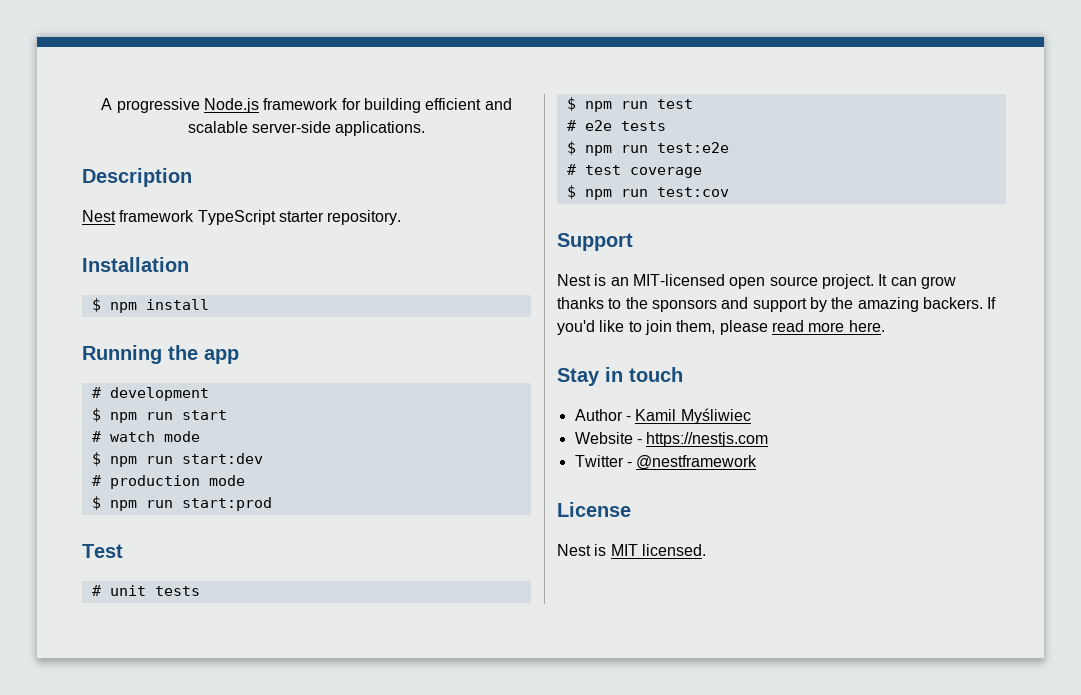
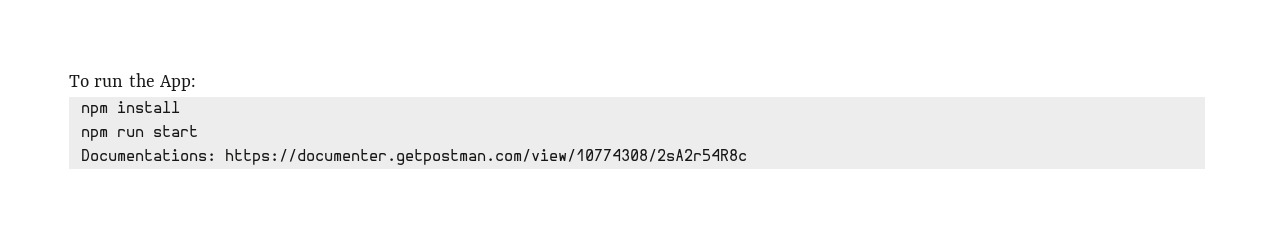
[101,98,512,113] [187,121,426,136] [82,168,192,187] [82,210,402,225] [82,257,189,272] [91,298,209,313] [82,345,239,364] [91,387,209,401] [91,408,227,423] [91,431,200,442] [91,452,263,467] [91,475,245,489] [91,496,272,511] [82,544,123,558] [91,585,200,596] [566,97,693,112] [566,120,666,131] [566,141,729,156] [566,164,702,178] [566,185,729,200] [557,233,633,251] [557,274,956,289] [557,297,997,312] [557,320,885,335] [557,367,683,386] [574,408,751,424] [574,432,769,447] [574,455,758,470] [557,502,631,517] [557,544,706,556] A progressive Node.js framework for building efficient and scalable server-side applications. // Description // Nest framework TypeScript starter repository. // Installation // $ npm install // Running the app // # development // $ npm run start // # watch mode // $ npm run start:dev // # production mode // $ npm run start:prod // Test // # unit tests // $ npm run test // # e2e tests // $ npm run test:e2e // # test coverage // $ npm run test:cov // Support // Nest is an MIT-licensed open source project. It can grow thanks to the sponsors and support by the amazing backers. If you'd like to join them, please read more here. // Stay in touch // Author - Kamil Myśliwiec // Website - https://nestjs.com // Twitter - @nestframework // License // Nest is MIT licensed. -> [69,73,197,91] [81,101,180,117] [81,125,198,141] [81,149,747,165] To run the App: // npm install // npm run start // Documentations: https://documenter.getpostman.com/view/10774308/2sA2r54R8c

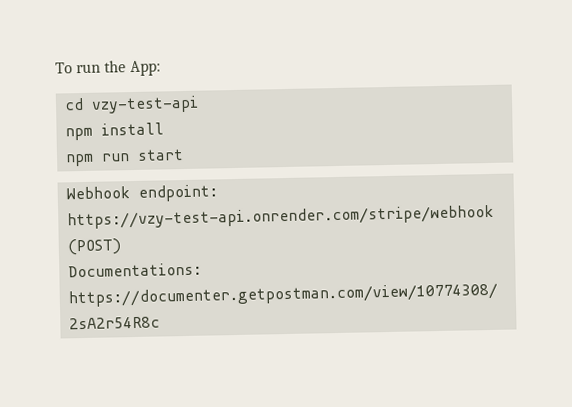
(197, 83) none -> [64,95,200,114] // cd vzy-test-api
(198, 131) none -> [66,184,219,202] [67,204,495,230] [67,238,122,256] // Webhook endpoint: https://vzy-test-api.onrender.com/stripe/webhook (POST)

